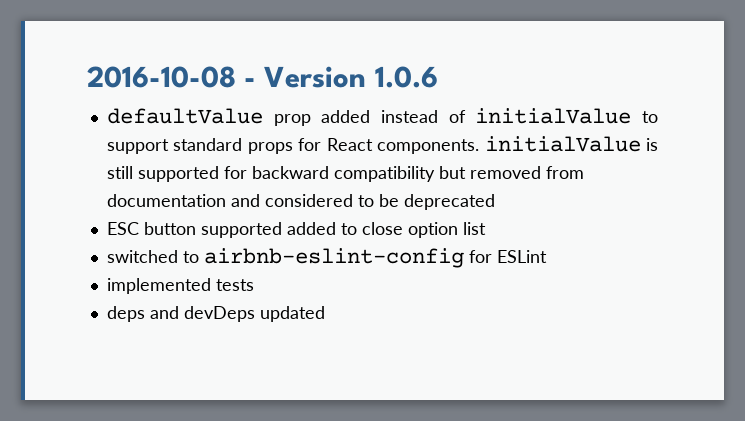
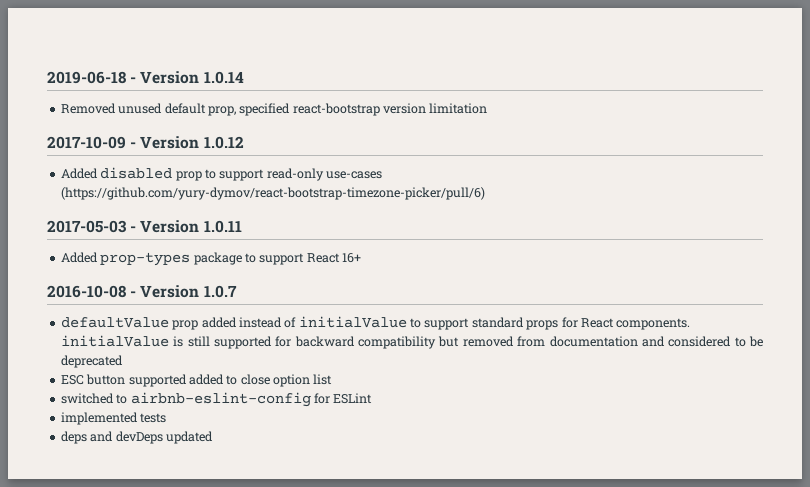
(87, 77) none -> [47,71,244,84] [60,103,488,116] [47,136,244,149] [60,167,382,181] [60,187,485,200] [47,220,242,233] [60,252,361,266] 2019-06-18 - Version 1.0.14 // Removed unused default prop, specified react-bootstrap version limitation // 2017-10-09 - Version 1.0.12 // Added disabled prop to support read-only use-cases (https://github.com/yury-dymov/react-bootstrap-timezone-picker/pull/6) // 2017-05-03 - Version 1.0.11 // Added prop-types package to support React 16+ //
[374,66,438,88] 1.0.6 -> [203,285,237,298] 1.0.7

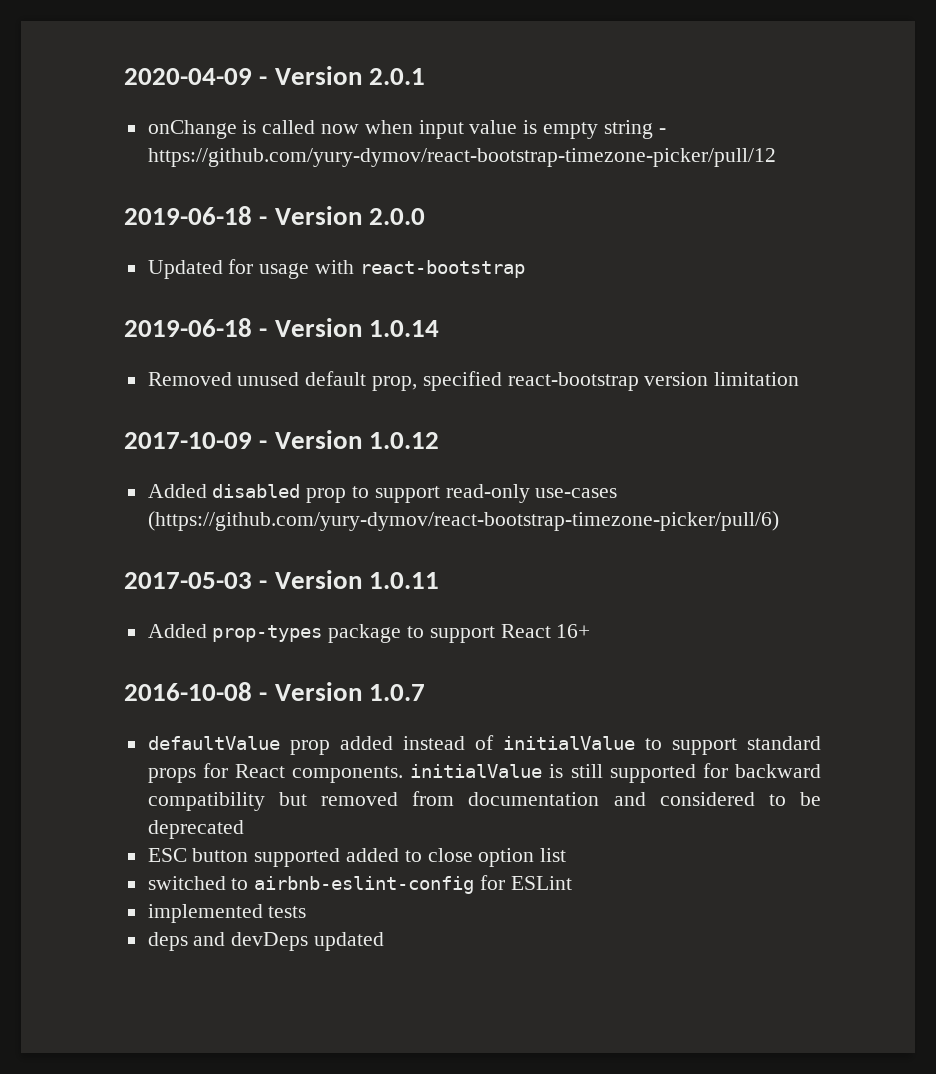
(47, 77) none -> [124,66,425,85] [147,120,666,139] [147,148,776,167] [124,206,425,225] [147,259,525,279] 2020-04-09 - Version 2.0.1 // onChange is called now when input value is empty string - https://github.com/yury-dymov/react-bootstrap-timezone-picker/pull/12 // 2019-06-18 - Version 2.0.0 // Updated for usage with react-bootstrap //

